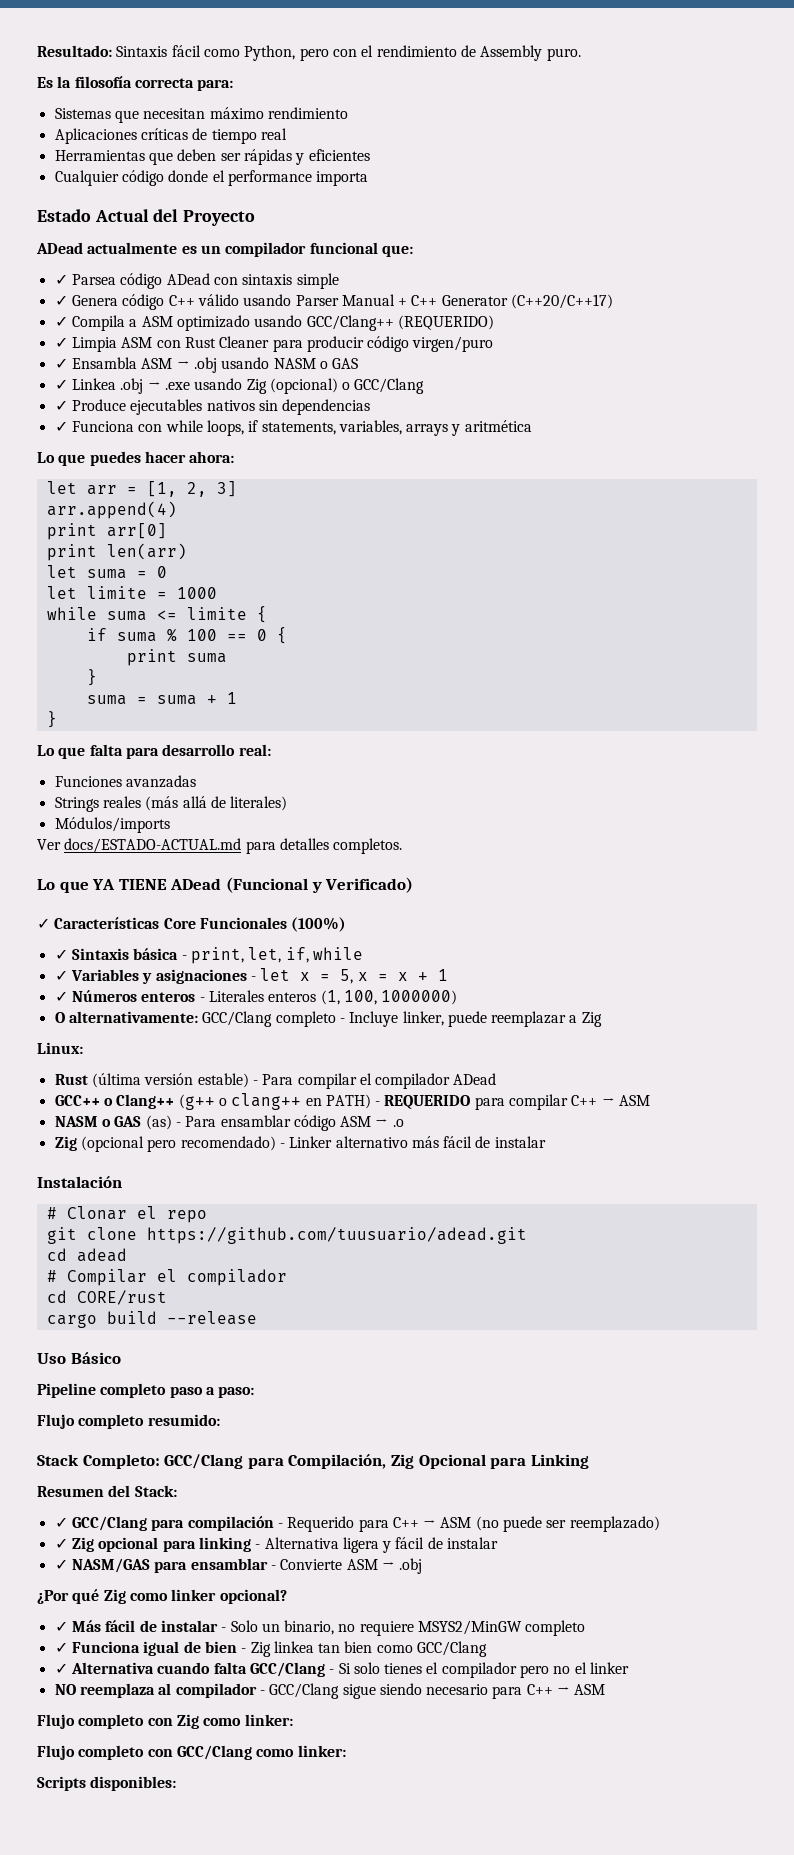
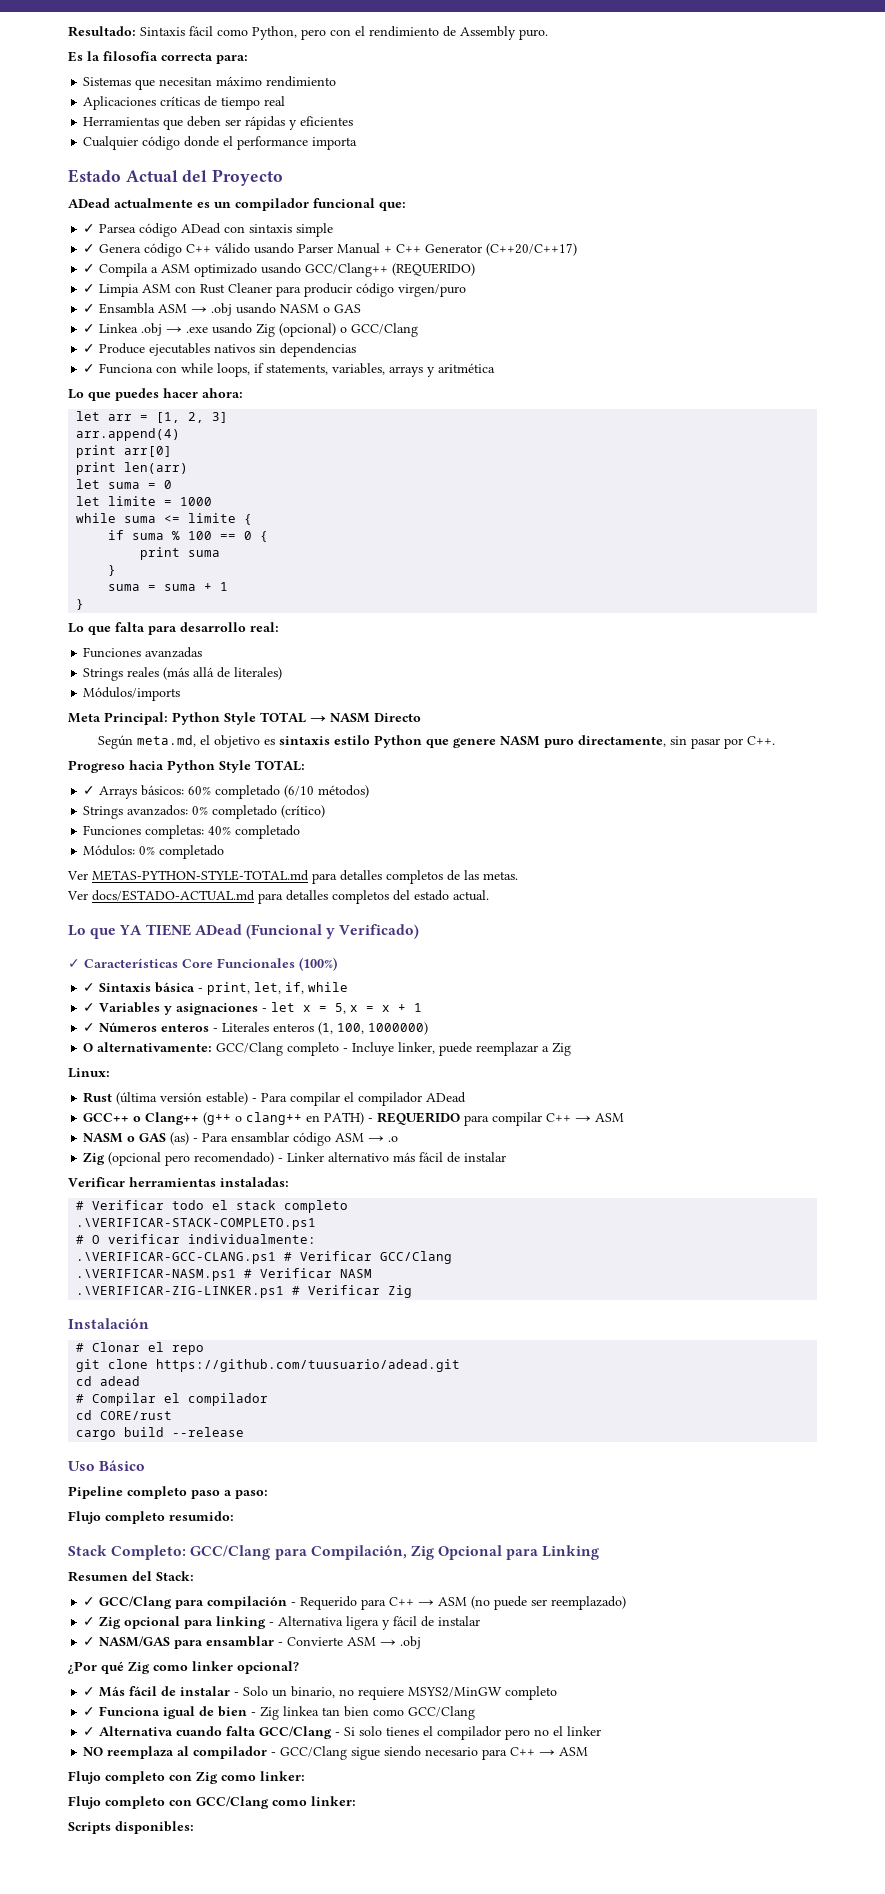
(170, 825) none -> [68,712,421,725] [98,735,776,749] [68,760,305,773] [83,785,370,799] [83,805,326,819] [83,825,301,839] [83,845,225,859] [67,870,518,884] // Meta Principal: Python Style TOTAL → NASM Directo // Según meta.md, el objetivo es sintaxis estilo Python que genere NASM puro directamente, sin pasar por C++. // Progreso hacia Python Style TOTAL: // ✓ Arrays básicos: 60% completado (6/10 métodos) // Strings avanzados: 0% completado (crítico) // Funciones completas: 40% completado // Módulos: 0% completado // Ver METAS-PYTHON-STYLE-TOTAL.md para detalles completos de las metas.
[333,838,403,854] completos. -> [332,890,489,904] completos del estado actual.
(546, 1142) none -> [68,1177,289,1187] [76,1200,349,1213] [76,1218,317,1230] [76,1234,317,1244] [76,1251,453,1264] [76,1268,373,1281] [76,1285,413,1298] // Verificar herramientas instaladas: // # Verificar todo el stack completo // .\VERIFICAR-STACK-COMPLETO.ps1 // # O verificar individualmente: // .\VERIFICAR-GCC-CLANG.ps1 # Verificar GCC/Clang // .\VERIFICAR-NASM.ps1 # Verificar NASM // .\VERIFICAR-ZIG-LINKER.ps1 # Verificar Zig

